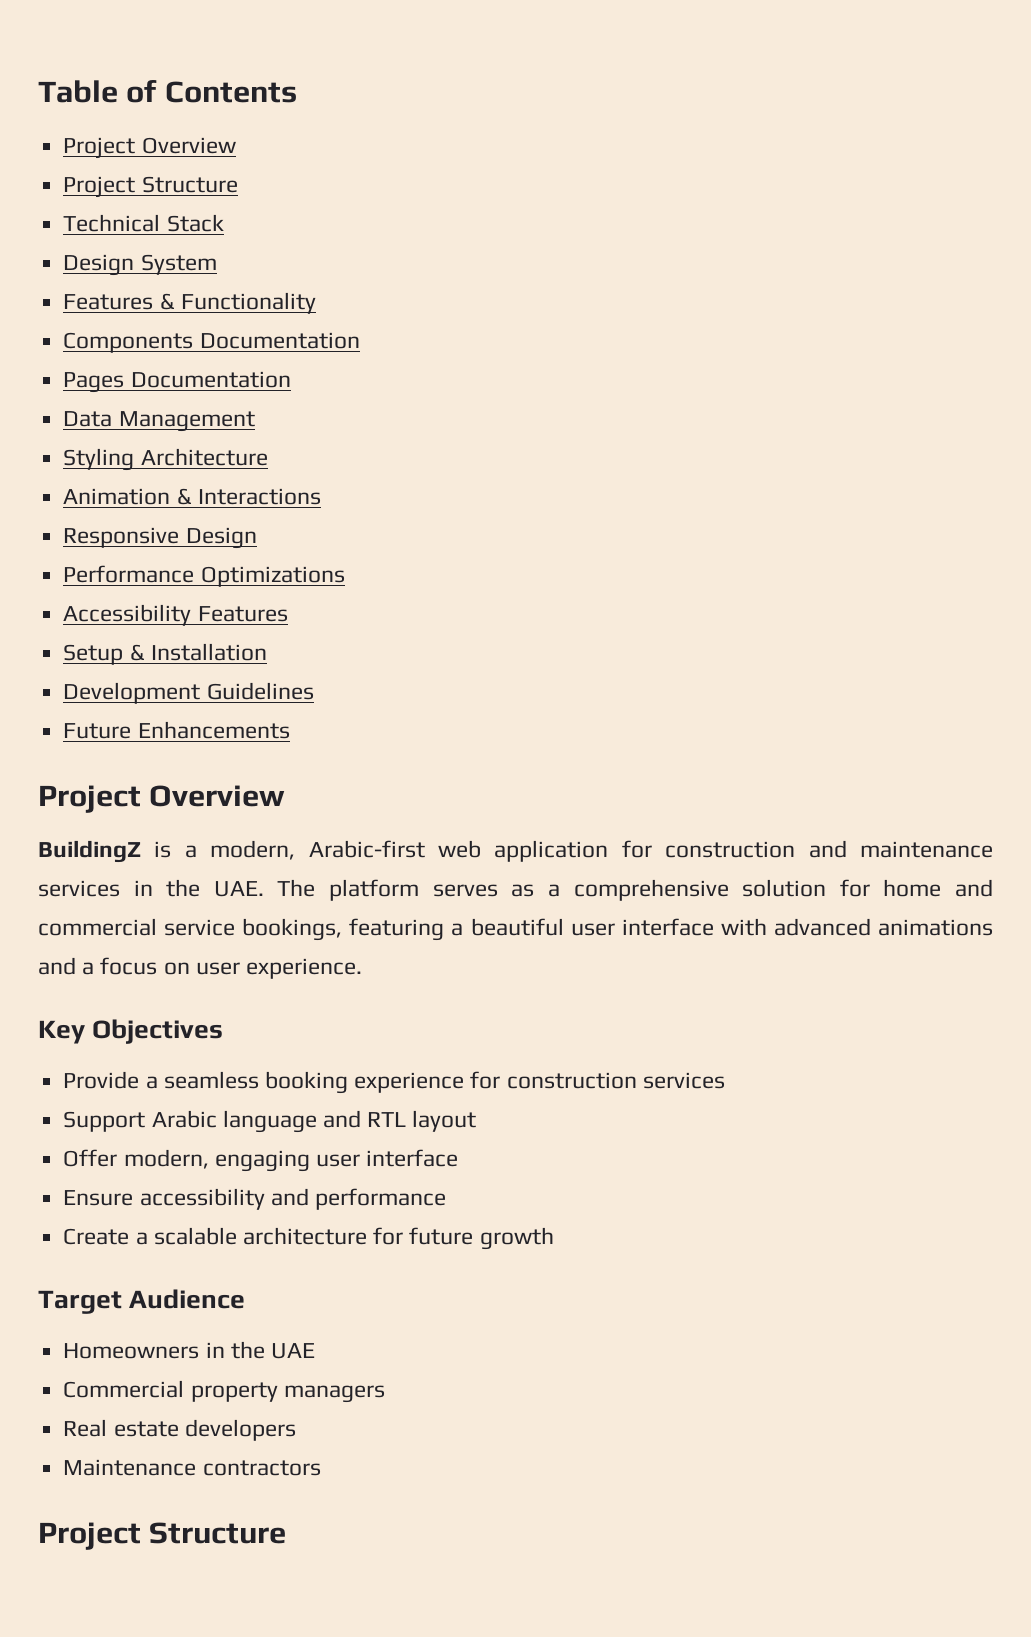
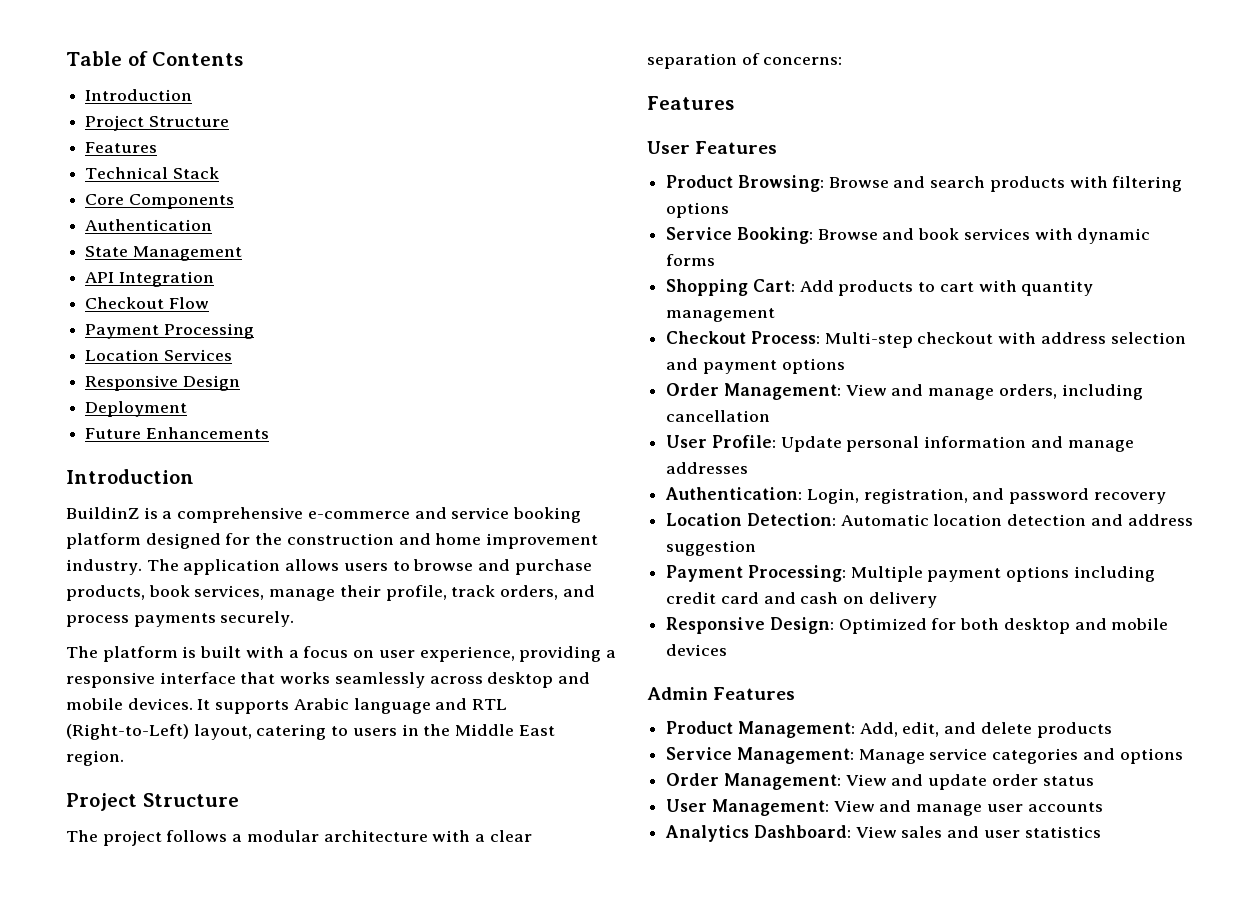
[63,137,236,159] [63,176,238,198] Project Overview // Project Structure -> [85,89,193,101] [85,115,229,131] [85,142,158,153] Introduction // Project Structure // Features
[63,254,217,276] [63,292,316,314] [63,332,360,353] [63,371,291,393] [63,411,255,432] [63,448,268,471] [63,488,321,505] [63,527,257,549] [63,565,345,587] [63,604,288,626] [63,643,267,665] [63,682,314,704] [63,721,290,739] [38,785,286,813] [38,840,993,863] [38,879,994,901] [38,918,994,941] [38,957,363,979] [38,1019,224,1044] [63,1071,725,1094] [63,1110,477,1133] [63,1149,459,1172] [63,1188,446,1210] [63,1227,554,1250] [38,1289,246,1314] [63,1341,315,1359] [63,1380,385,1403] [63,1419,296,1441] [63,1459,321,1476] [38,1522,287,1550] Design System // Features & Functionality // Components Documentation // Pages Documentation // Data Management // Styling Architecture // Animation & Interactions // Responsive Design // Performance Optimizations // Accessibility Features // Setup & Installation // Development Guidelines // Future Enhancements // Project Overview // BuildingZ is a modern, Arabic-first web application for construction and maintenance services in the UAE. The platform serves as a comprehensive solution for home and commercial service bookings, featuring a beautiful user interface with advanced animations and a focus on user experience. // Key Objectives // Provide a seamless booking experience for construction services // Support Arabic language and RTL layout // Offer modern, engaging user interface // Ensure accessibility and performance // Create a scalable architecture for future growth // Target Audience // Homeowners in the UAE // Commercial property managers // Real estate developers // Maintenance contractors // Project Structure -> [85,194,234,209] [85,219,213,231] [85,246,242,261] [85,271,214,287] [85,297,209,309] [85,323,254,339] [85,349,232,361] [85,375,240,391] [85,401,188,417] [85,427,269,439] [66,469,194,484] [66,507,582,523] [66,533,599,549] [66,559,592,575] [66,585,595,601] [66,611,295,627] [66,646,616,662] [66,672,591,688] [66,698,508,714] [66,724,555,740] [66,750,124,766] [66,793,239,811] [66,830,532,846] [647,53,843,69] [647,96,734,110] [647,141,778,154] [666,175,1183,192] [666,202,730,218] [666,227,1151,244] [666,254,716,266] [666,279,1094,296] [666,308,776,322] [666,331,1186,348] [666,358,845,374] [666,383,1143,400] [666,410,771,422] [666,435,1134,452] [666,462,749,474] [665,487,1166,504] [666,513,1193,526] [666,540,757,556] [666,565,1155,582] [666,592,937,608] [666,617,1169,634] [666,644,728,656] [647,687,796,700] [666,721,1112,738] [666,747,1183,764] [666,773,1094,790] [666,799,1103,816] [665,825,1101,842] Core Components // Authentication // State Management // API Integration // Checkout Flow // Payment Processing // Location Services // Responsive Design // Deployment // Future Enhancements // Introduction // BuildinZ is a comprehensive e-commerce and service booking platform designed for the construction and home improvement industry. The application allows users to browse and purchase products, book services, manage their profile, track orders, and process payments securely. // The platform is built with a focus on user experience, providing a responsive interface that works seamlessly across desktop and mobile devices. It supports Arabic language and RTL (Right-to-Left) layout, catering to users in the Middle East region. // Project Structure // The project follows a modular architecture with a clear separation of concerns: // Features // User Features // Product Browsing: Browse and search products with filtering options // Service Booking: Browse and book services with dynamic forms // Shopping Cart: Add products to cart with quantity management // Checkout Process: Multi-step checkout with address selection and payment options // Order Management: View and manage orders, including cancellation // User Profile: Update personal information and manage addresses // Authentication: Login, registration, and password recovery // Location Detection: Automatic location detection and address suggestion // Payment Processing: Multiple payment options including credit card and cash on delivery // Responsive Design: Optimized for both desktop and mobile devices // Admin Features // Product Management: Add, edit, and delete products // Service Management: Manage service categories and options // Order Management: View and update order status // User Management: View and manage user accounts // Analytics Dashboard: View sales and user statistics

